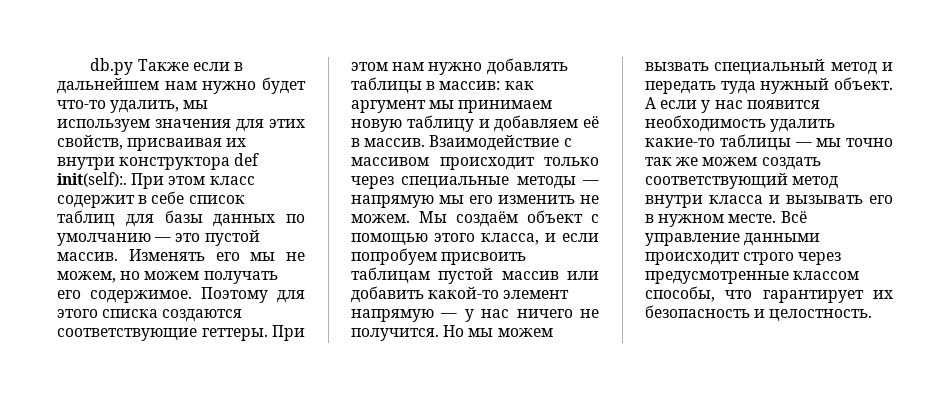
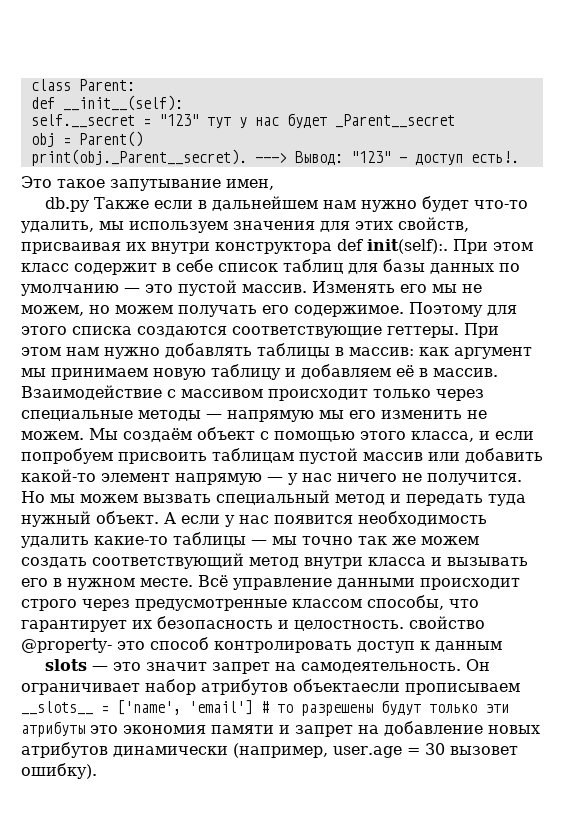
(90, 66) none -> [30,79,135,91] [30,95,183,111] [30,113,455,129] [30,131,143,147] [30,149,519,166] [21,176,274,191] class Parent: // def __init__(self): // self.__secret = "123" тут у нас будет _Parent__secret // obj = Parent() // print(obj._Parent__secret). ---> Вывод: "123" - доступ есть!. // Это такое запутывание имен, //
(873, 315) none -> [409,616,485,629] [21,637,502,653] [44,659,490,674] [21,679,520,695] [21,700,509,716] [21,721,540,737] [21,742,518,758] [21,763,97,779] свойство @property- это способ контролировать доступ к данным // slots — это значит запрет на самодеятельность. Он ограничивает набор атрибутов объектаесли прописываем __slots__ = ['name', 'email'] # то разрешены будут только эти атрибуты это экономия памяти и запрет на добавление новых атрибутов динамически (например, user.age = 30 вызовет ошибку).

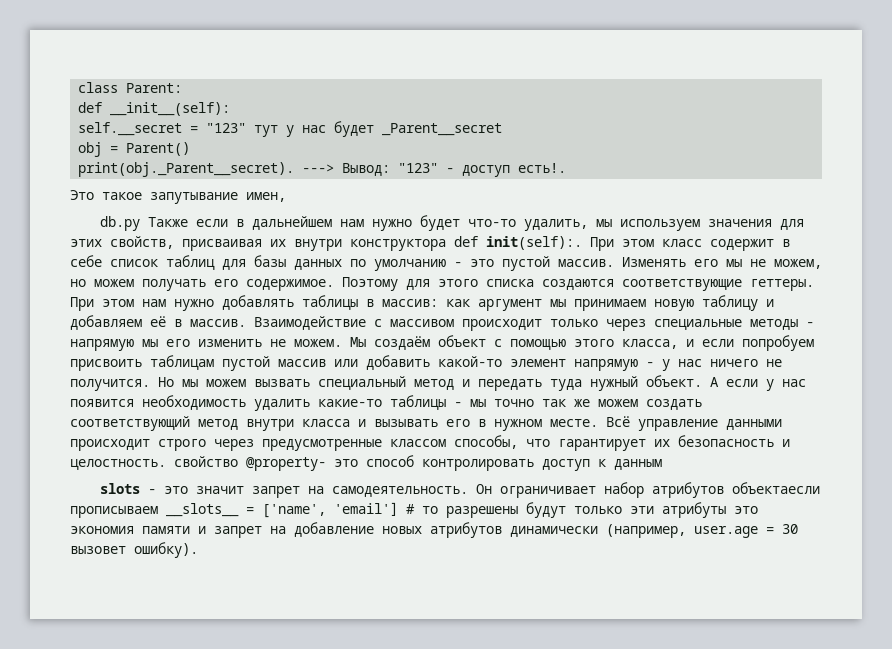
[124,288,140,293] — -> [454,262,462,267] -
[206,414,222,419] — -> [806,322,814,327] -
[267,477,283,482] — -> [646,362,654,367] -
[251,540,267,545] — -> [454,402,462,407] -
[91,666,108,671] — -> [148,489,157,494] -

